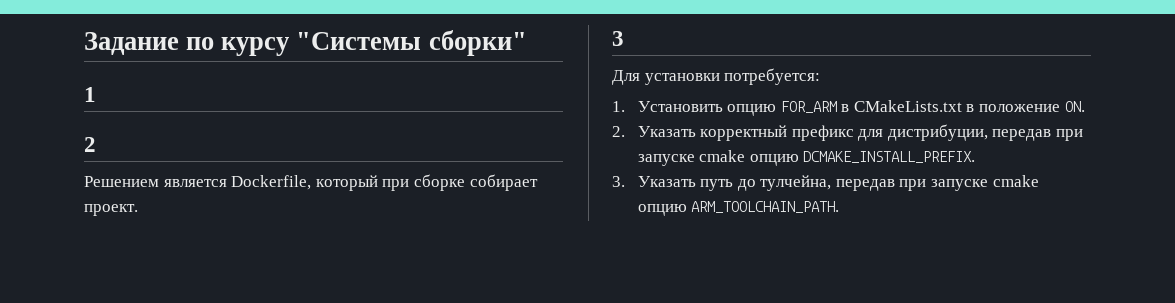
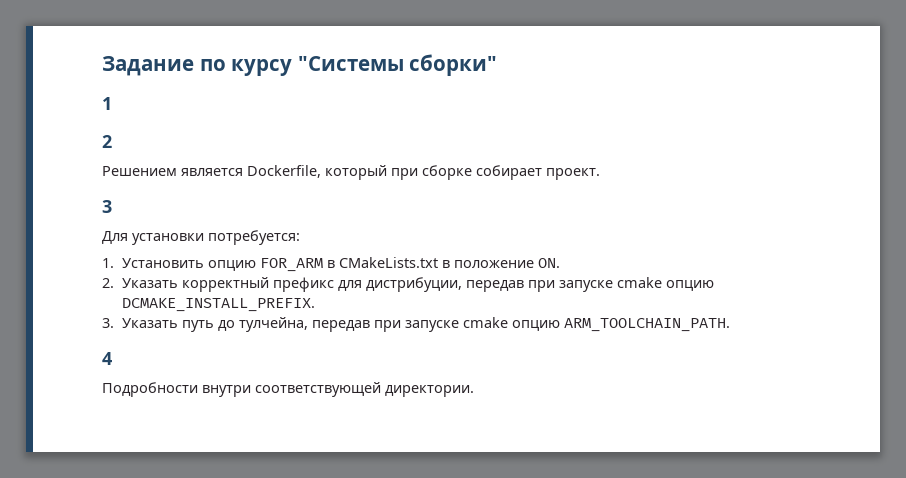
(840, 207) none -> [102,352,112,365] [102,382,474,397] // 4 // Подробности внутри соответствующей директории.

